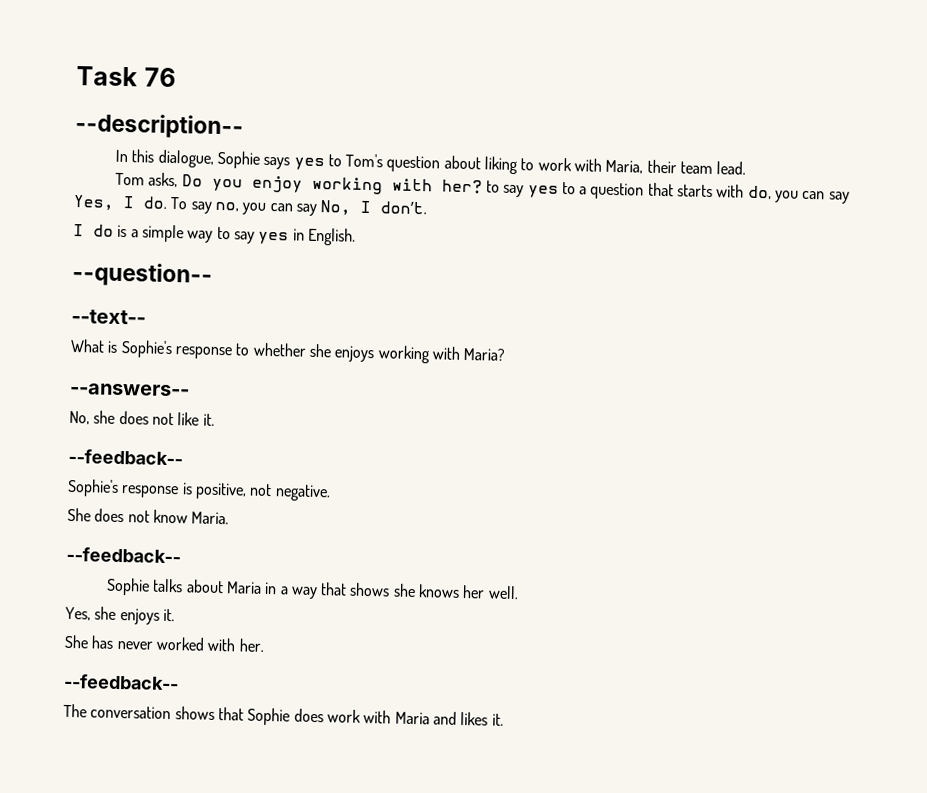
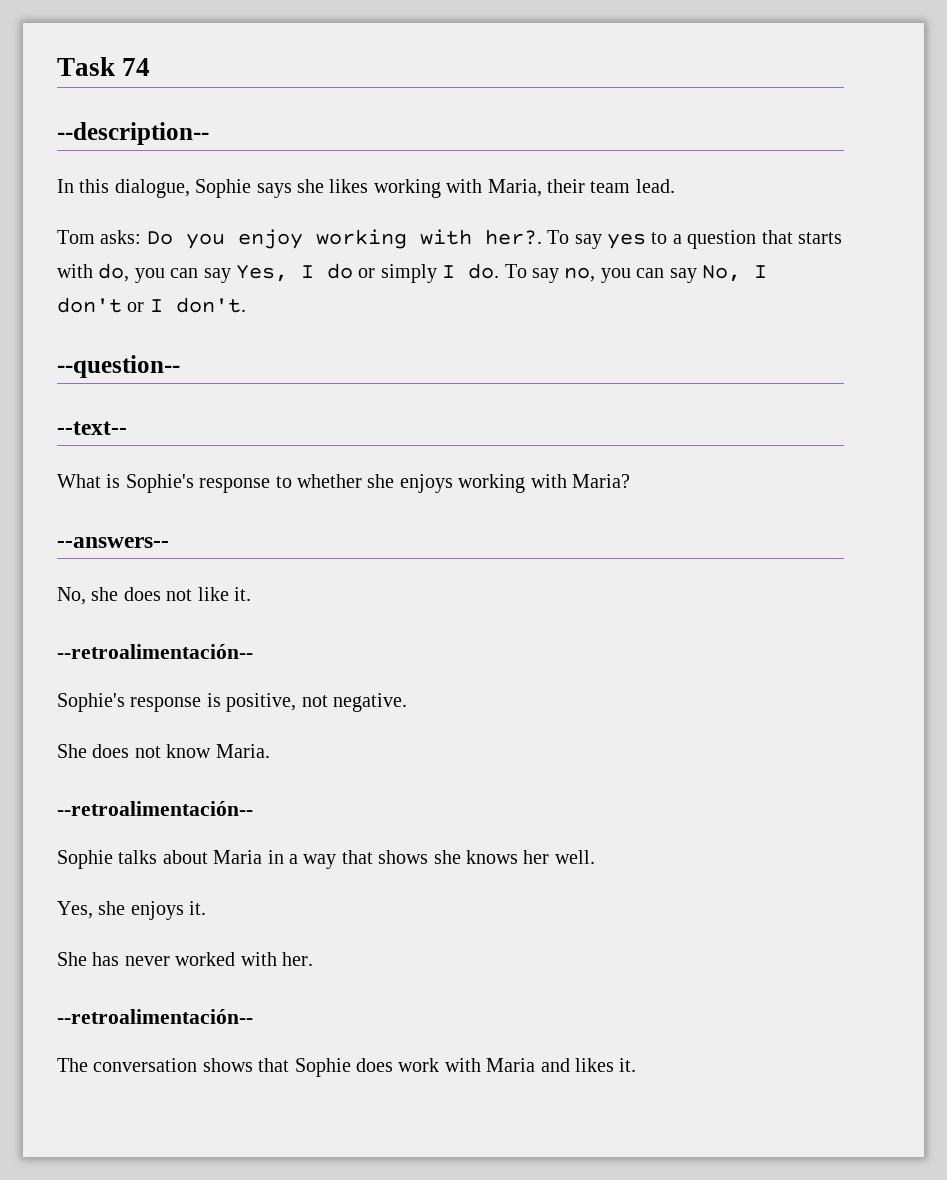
[143,67,176,88] 76 -> [122,58,151,76] 74
[293,153,572,175] yes to Tom's question about liking to work -> [297,179,441,198] she likes working
[148,172,179,188] asks, -> [100,230,142,244] asks:
[441,179,500,194] her? to -> [484,229,570,245] her?. To
(135, 202) none -> [327,263,456,283] do or simply I
[380,201,428,215] [73,223,356,246] don’t. // I do is a simple way to say yes in English. -> [57,297,246,313] don't or I don't.
[68,448,183,466] --feedback-- -> [57,644,253,659] --retroalimentación--
[66,546,181,564] --feedback-- -> [57,801,253,816] --retroalimentación--
[63,673,179,691] --feedback-- -> [57,1009,253,1024] --retroalimentación--

